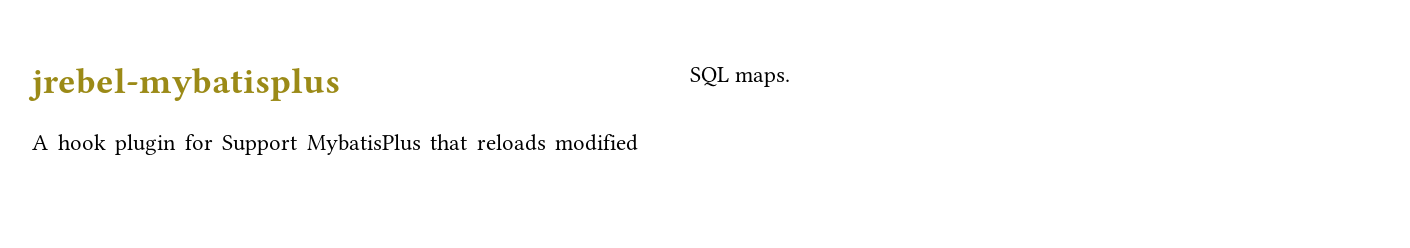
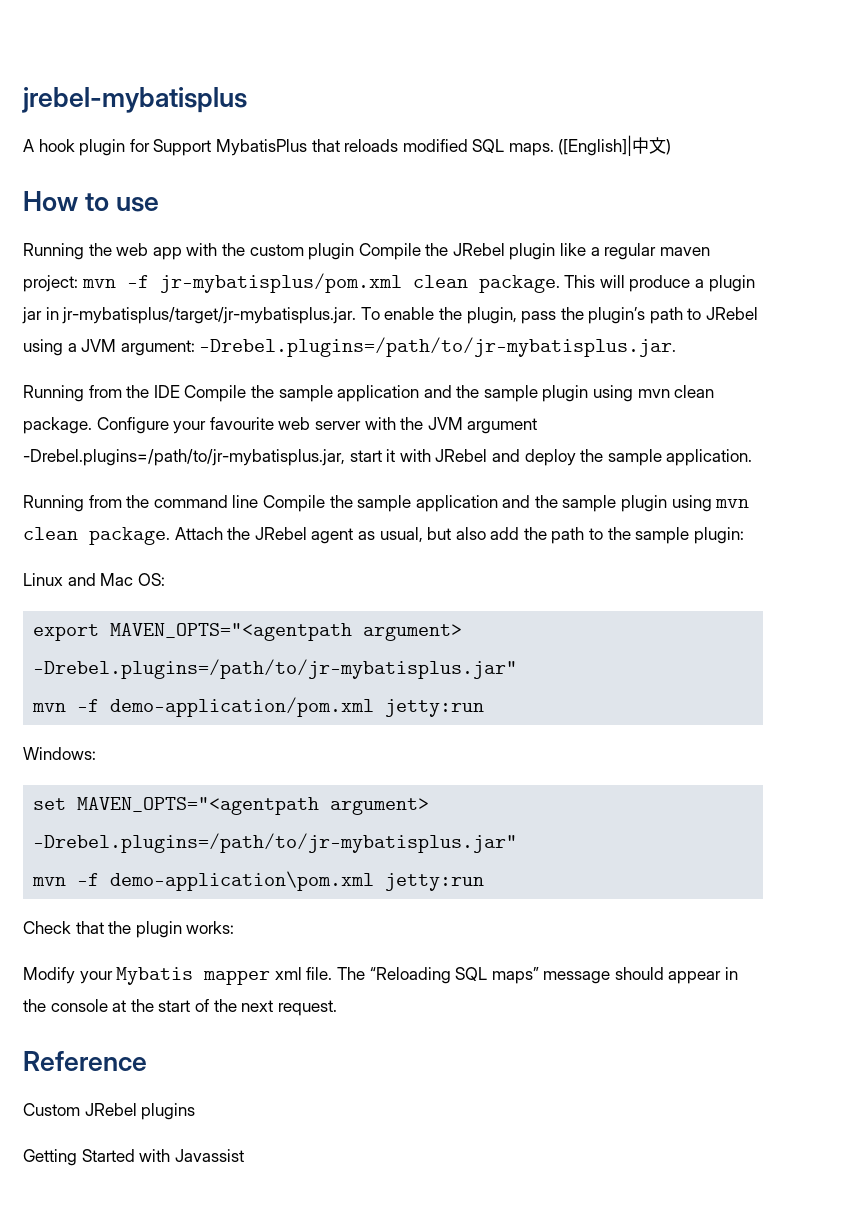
(791, 79) none -> [558,135,672,156] [23,191,160,212] [23,243,710,260] [23,273,755,293] [22,307,759,324] [23,337,677,357] [23,385,715,402] [23,417,538,434] [23,449,753,466] [23,495,750,512] [23,527,744,545] [23,573,165,586] [33,623,463,641] [33,659,518,679] [32,697,485,717] [23,747,96,760] [33,797,430,815] [33,833,518,853] [32,871,485,891] [23,921,235,938] [23,967,739,985] [23,999,337,1016] [23,1051,147,1071] [23,1103,196,1120] [23,1149,244,1166] ([English]|中文) // How to use // Running the web app with the custom plugin Compile the JRebel plugin like a regular maven project: mvn -f jr-mybatisplus/pom.xml clean package. This will produce a plugin jar in jr-mybatisplus/target/jr-mybatisplus.jar. To enable the plugin, pass the plugin’s path to JRebel using a JVM argument: -Drebel.plugins=/path/to/jr-mybatisplus.jar. // Running from the IDE Compile the sample application and the sample plugin using mvn clean package. Configure your favourite web server with the JVM argument -Drebel.plugins=/path/to/jr-mybatisplus.jar, start it with JRebel and deploy the sample application. // Running from the command line Compile the sample application and the sample plugin using mvn clean package. Attach the JRebel agent as usual, but also add the path to the sample plugin: // Linux and Mac OS: // export MAVEN_OPTS="<agentpath argument> -Drebel.plugins=/path/to/jr-mybatisplus.jar" // mvn -f demo-application/pom.xml jetty:run // Windows: // set MAVEN_OPTS="<agentpath argument> -Drebel.plugins=/path/to/jr-mybatisplus.jar" // mvn -f demo-application\pom.xml jetty:run // Check that the plugin works: // Modify your Mybatis mapper xml file. The “Reloading SQL maps” message should appear in the console at the start of the next request. // Reference // Custom JRebel plugins // Getting Started with Javassist

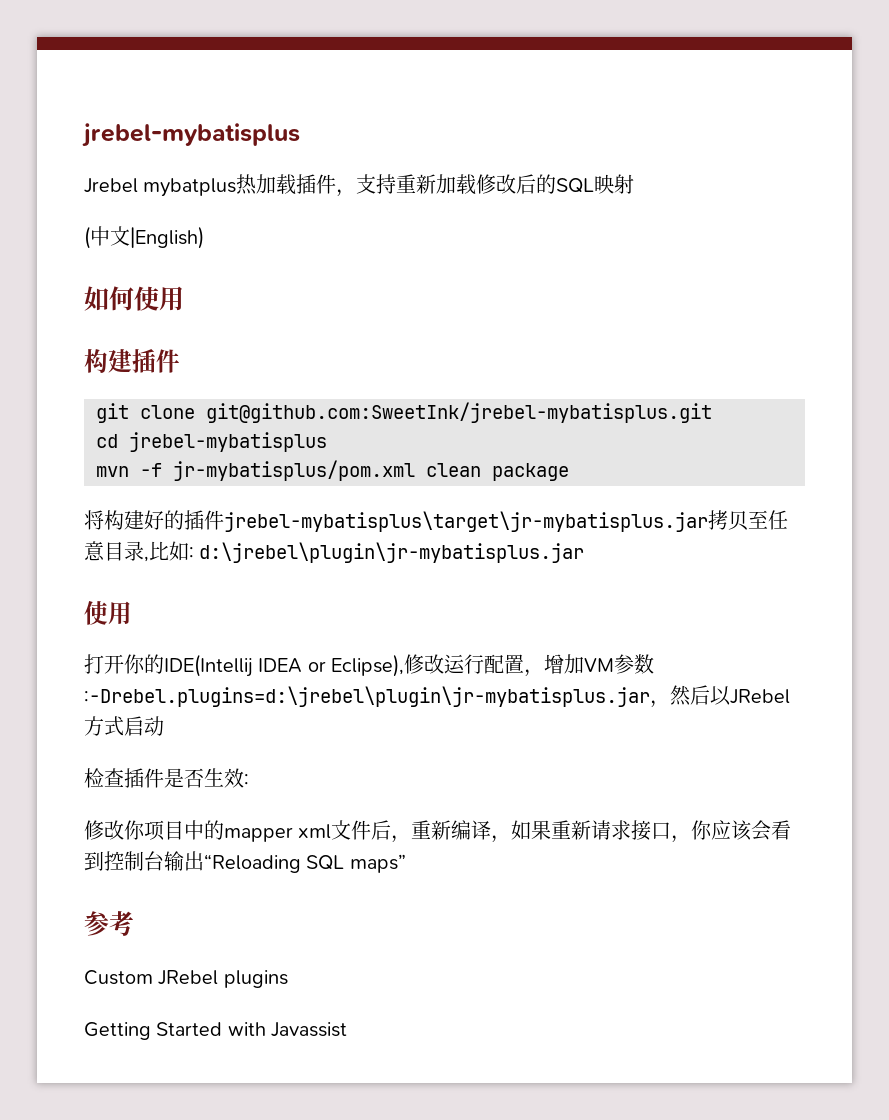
[22,87,247,113] [23,135,672,156] [23,191,160,212] [23,243,710,260] [23,273,755,293] [22,307,759,324] [23,337,677,357] [23,385,715,402] [23,417,538,434] [23,449,753,466] [23,495,750,512] [23,527,744,545] [23,573,165,586] [33,623,463,641] [33,659,518,679] [32,697,485,717] [23,747,96,760] [33,797,430,815] [33,833,518,853] [32,871,485,891] [23,921,235,938] [23,967,739,985] [23,999,337,1016] [23,1051,147,1071] jrebel-mybatisplus // A hook plugin for Support MybatisPlus that reloads modified SQL maps. ([English]|中文) // How to use // Running the web app with the custom plugin Compile the JRebel plugin like a regular maven project: mvn -f jr-mybatisplus/pom.xml clean package. This will produce a plugin jar in jr-mybatisplus/target/jr-mybatisplus.jar. To enable the plugin, pass the plugin’s path to JRebel using a JVM argument: -Drebel.plugins=/path/to/jr-mybatisplus.jar. // Running from the IDE Compile the sample application and the sample plugin using mvn clean package. Configure your favourite web server with the JVM argument -Drebel.plugins=/path/to/jr-mybatisplus.jar, start it with JRebel and deploy the sample application. // Running from the command line Compile the sample application and the sample plugin using mvn clean package. Attach the JRebel agent as usual, but also add the path to the sample plugin: // Linux and Mac OS: // export MAVEN_OPTS="<agentpath argument> -Drebel.plugins=/path/to/jr-mybatisplus.jar" // mvn -f demo-application/pom.xml jetty:run // Windows: // set MAVEN_OPTS="<agentpath argument> -Drebel.plugins=/path/to/jr-mybatisplus.jar" // mvn -f demo-application\pom.xml jetty:run // Check that the plugin works: // Modify your Mybatis mapper xml file. The “Reloading SQL maps” message should appear in the console at the start of the next request. // Reference -> [82,123,300,147] [84,174,635,197] [84,226,204,249] [84,286,184,311] [84,349,180,373] [96,402,712,423] [96,432,327,452] [96,460,569,481] [84,510,788,532] [84,541,585,563] [84,601,132,625] [84,654,655,677] [84,685,790,708] [84,716,164,736] [84,768,249,788] [84,820,792,843] [84,851,406,873] [84,911,134,936] jrebel-mybatisplus // Jrebel mybatplus热加载插件，支持重新加载修改后的SQL映射 // (中文|English) // 如何使用 // 构建插件 // git clone git@github.com:SweetInk/jrebel-mybatisplus.git // cd jrebel-mybatisplus // mvn -f jr-mybatisplus/pom.xml clean package // 将构建好的插件jrebel-mybatisplus\target\jr-mybatisplus.jar拷贝至任意目录,比如: d:\jrebel\plugin\jr-mybatisplus.jar // 使用 // 打开你的IDE(Intellij IDEA or Eclipse),修改运行配置，增加VM参数:-Drebel.plugins=d:\jrebel\plugin\jr-mybatisplus.jar，然后以JRebel方式启动 // 检查插件是否生效: // 修改你项目中的mapper xml文件后，重新编译，如果重新请求接口，你应该会看到控制台输出“Reloading SQL maps” // 参考

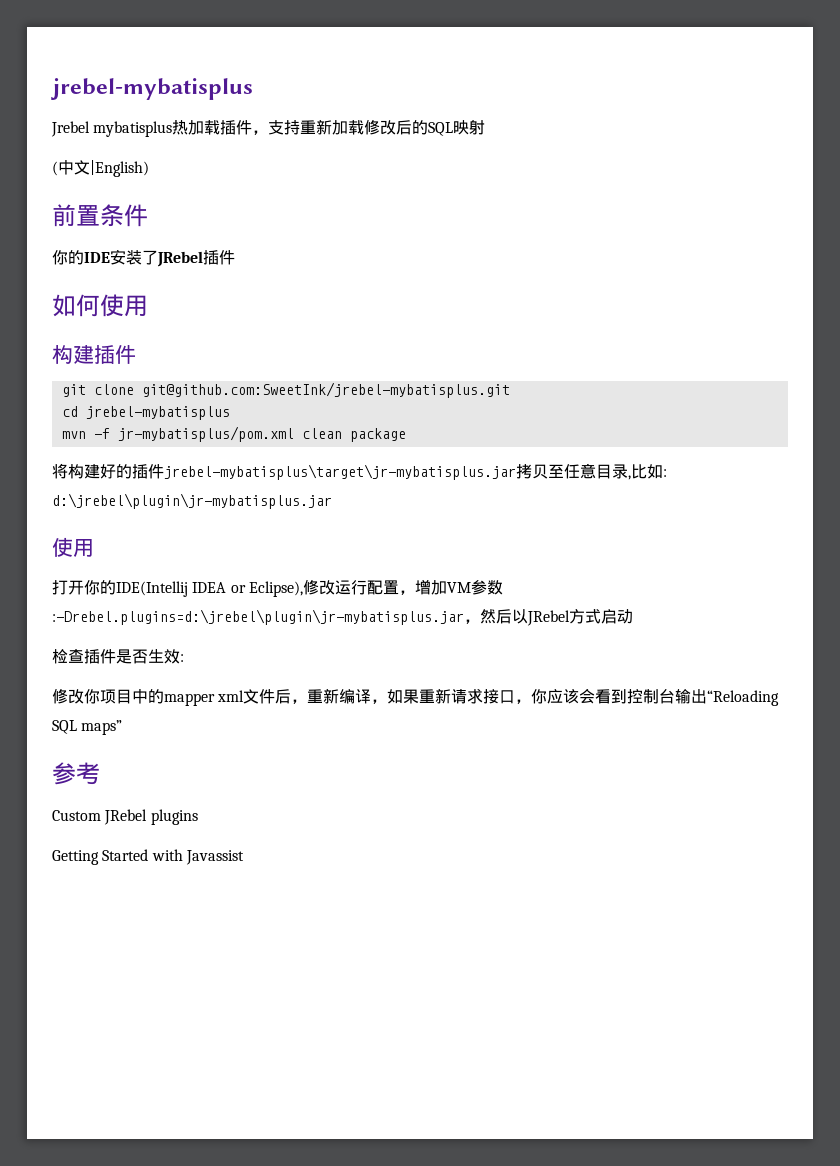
[143,178,237,197] mybatplus -> [93,121,173,137] mybatisplus
(204, 237) none -> [52,204,148,227] [52,249,235,267] // 前置条件 // 你的IDE安装了JRebel插件

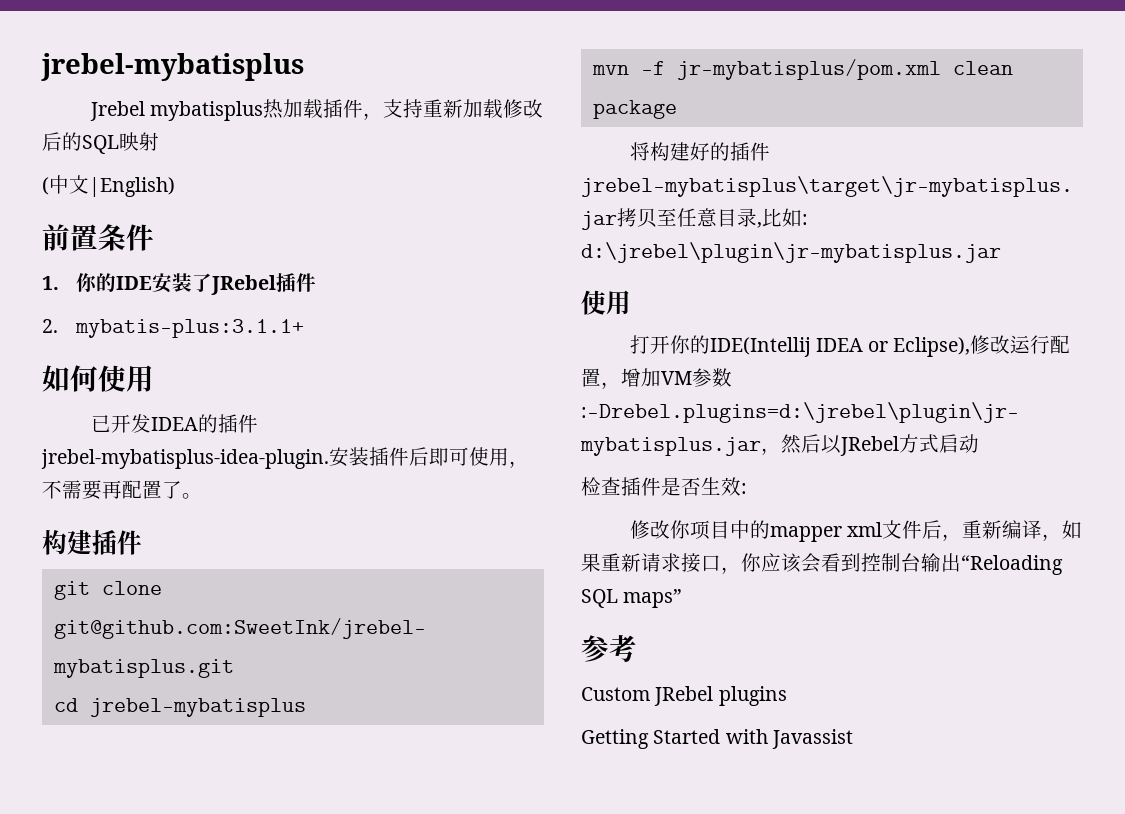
(148, 215) none -> [42,276,59,290] 1.
(235, 257) none -> [42,319,304,338] // 2. mybatis-plus:3.1.1+
(148, 306) none -> [90,414,258,433] [41,447,529,469] [42,480,202,500] // 已开发IDEA的插件jrebel-mybatisplus-idea-plugin.安装插件后即可使用，不需要再配置了。

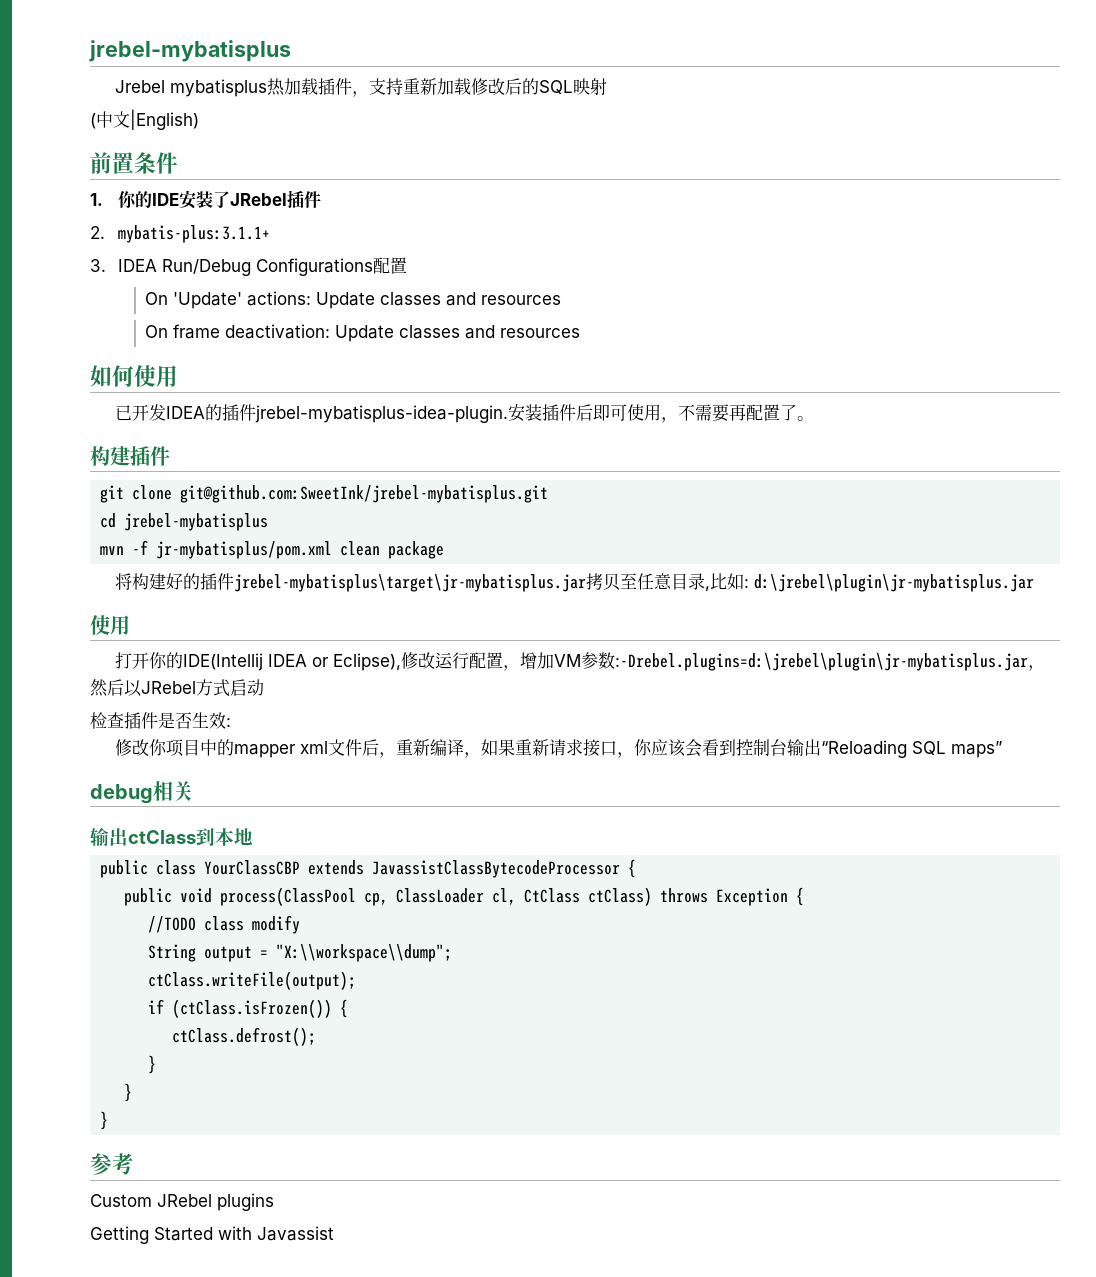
(304, 328) none -> [90,257,407,276] [145,291,562,309] [145,324,581,342] // 3. IDEA Run/Debug Configurations配置 // On 'Update' actions: Update classes and resources // On frame deactivation: Update classes and resources
(683, 598) none -> [90,781,193,804] [90,827,253,846] [100,859,637,878] [124,887,805,906] [148,915,301,934] [148,944,453,962] [148,971,357,990] [148,999,349,1018] [172,1027,317,1046] [148,1055,157,1074] [124,1083,133,1102] [100,1111,109,1130] // debug相关 // 输出ctClass到本地 // public class YourClassCBP extends JavassistClassBytecodeProcessor { // public void process(ClassPool cp, ClassLoader cl, CtClass ctClass) throws Exception { // //TODO class modify // String output = "X:\\workspace\\dump"; // ctClass.writeFile(output); // if (ctClass.isFrozen()) { // ctClass.defrost(); // } // } // }

